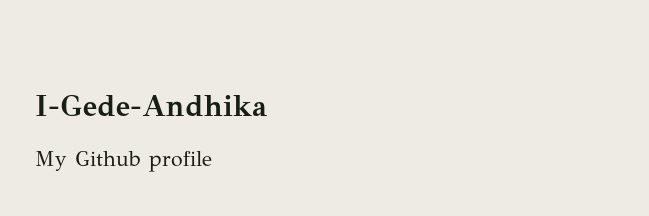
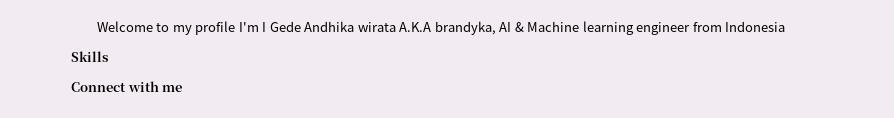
[35,94,267,117] [35,151,212,172] I-Gede-Andhika // My Github profile -> [96,21,786,35] [71,51,109,62] [71,81,183,92] Welcome to my profile I'm I Gede Andhika wirata A.K.A brandyka, AI & Machine learning engineer from Indonesia // Skills // Connect with me

